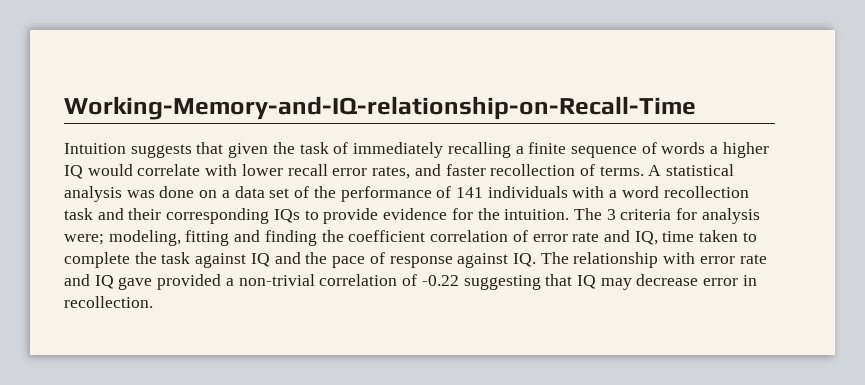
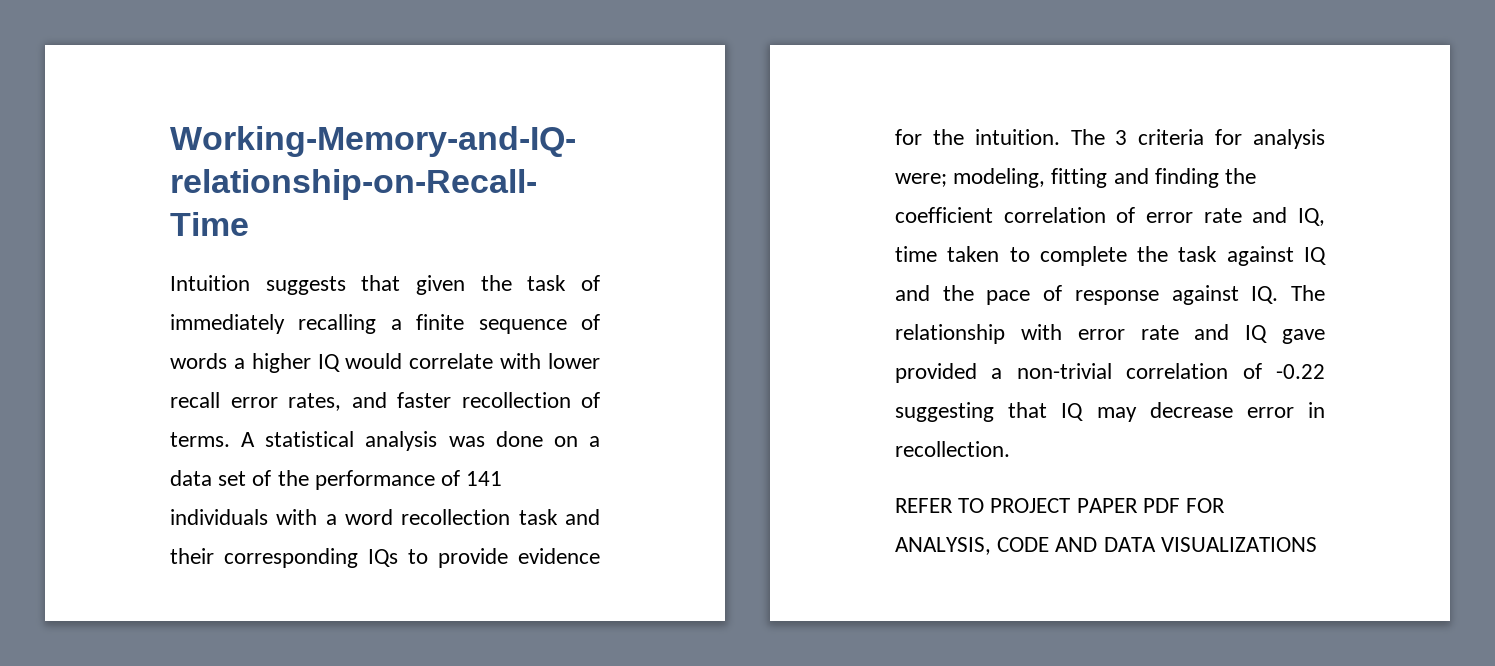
(153, 302) none -> [895,498,1226,513] [895,537,1317,555] // REFER TO PROJECT PAPER PDF FOR ANALYSIS, CODE AND DATA VISUALIZATIONS

